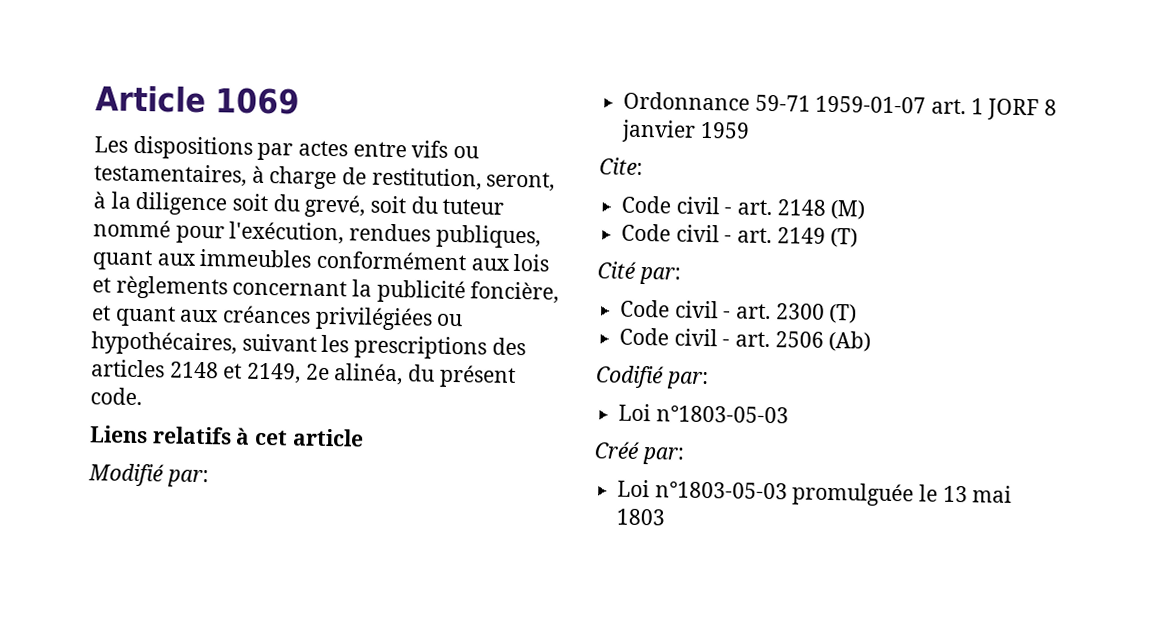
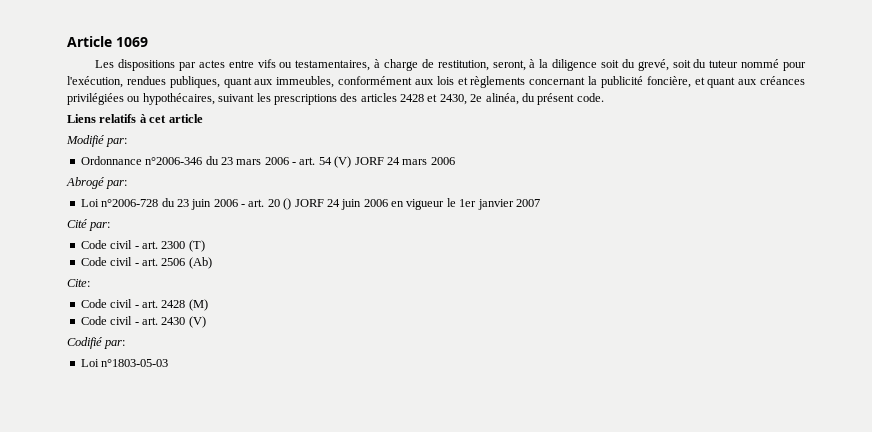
[199,248,313,268] immeubles -> [276,76,335,88] immeubles,
[169,361,302,384] 2148 et 2149, -> [400,94,467,105] 2428 et 2430,
[754,94,1058,121] [621,119,750,143] [599,157,643,175] [621,195,866,220] [621,223,859,248] 59-71 1959-01-07 art. 1 JORF 8 janvier 1959 // Cite: // Code civil - art. 2148 (M) // Code civil - art. 2149 (T) -> [145,156,455,168] [66,177,128,189] [80,198,540,210] n°2006-346 du 23 mars 2006 - art. 54 (V) JORF 24 mars 2006 // Abrogé par: // Loi n°2006-728 du 23 juin 2006 - art. 20 () JORF 24 juin 2006 en vigueur le 1er janvier 2007
[595,365,709,390] [618,403,789,424] [594,441,684,465] [617,479,1013,507] [616,508,667,526] Codifié par: // Loi n°1803-05-03 // Créé par: // Loi n°1803-05-03 promulguée le 13 mai 1803 -> [67,279,90,287] [80,299,208,311] [80,316,206,328] [67,337,126,349] [80,359,169,367] Cite: // Code civil - art. 2428 (M) // Code civil - art. 2430 (V) // Codifié par: // Loi n°1803-05-03

